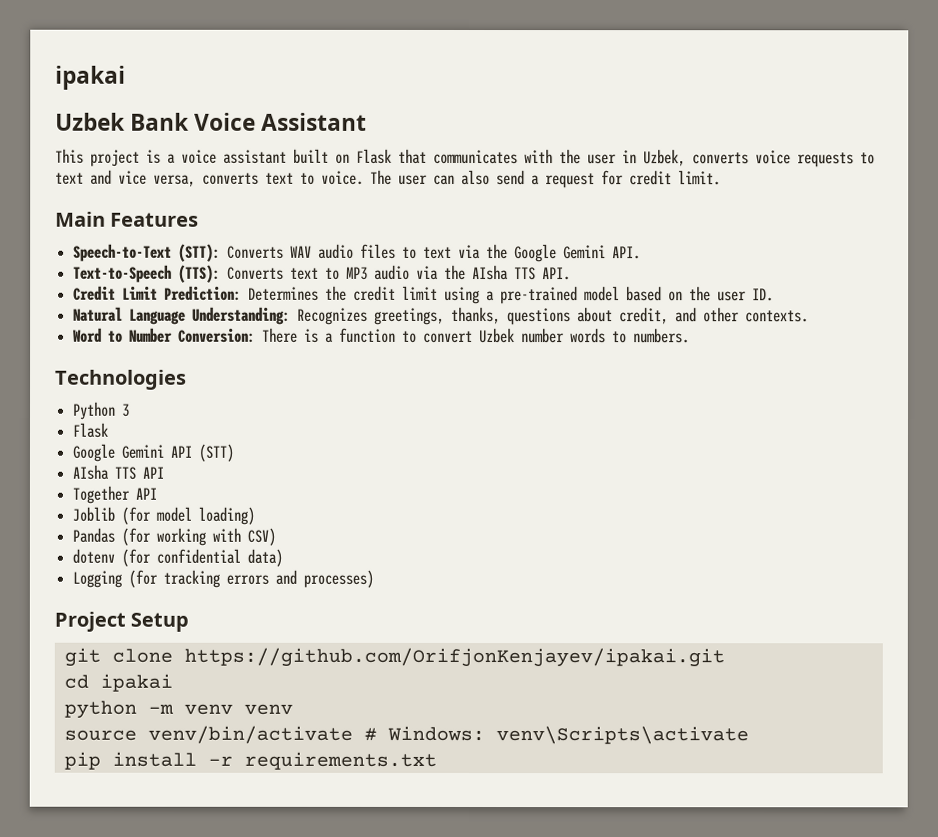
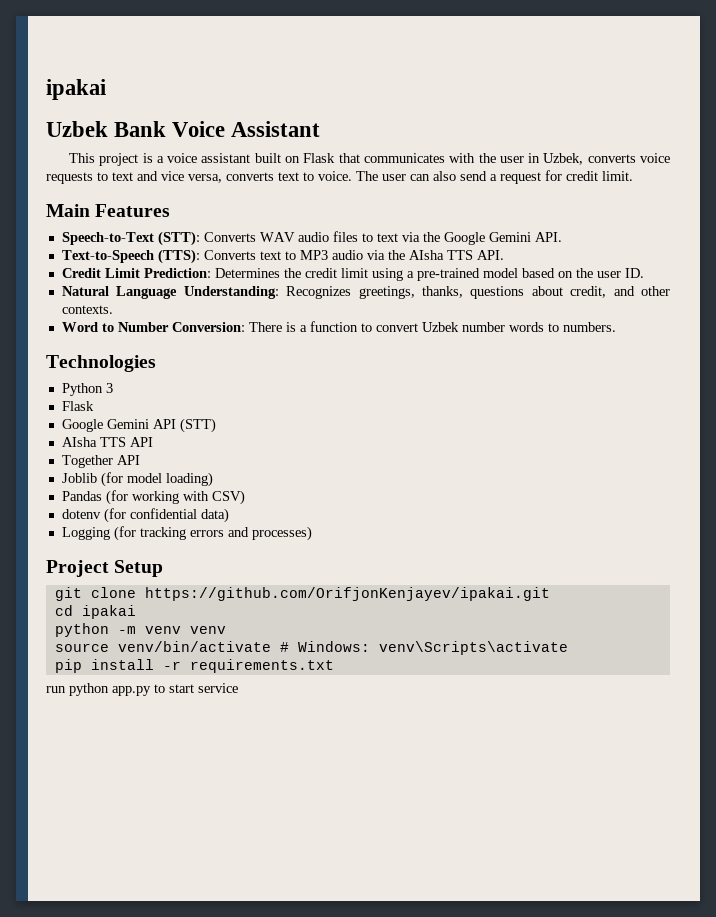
(437, 760) none -> [46,683,238,696] // run python app.py to start service

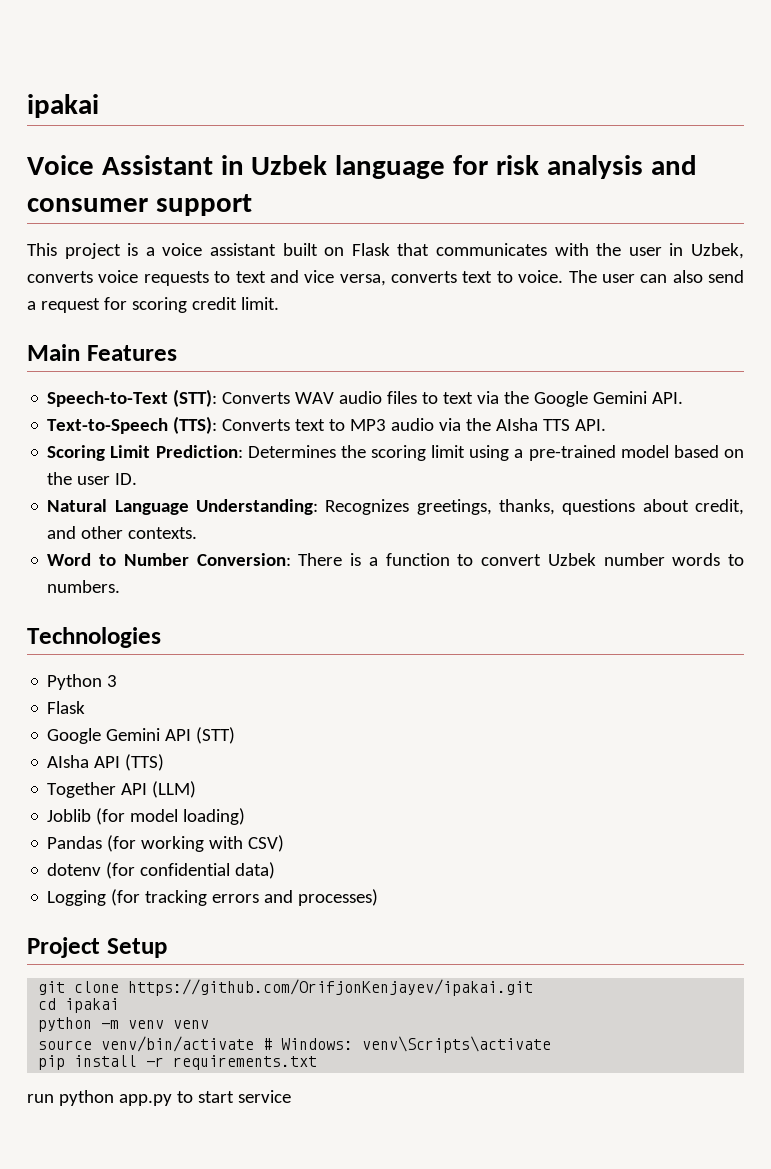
[46,79,106,100] [46,121,167,137] ipakai // Uzbek Bank -> [27,94,99,118] ipakai //
(321, 129) none -> [220,155,697,179] [27,194,252,216] in Uzbek language for risk analysis and consumer support
(562, 175) none -> [131,297,187,313] scoring
[61,268,101,278] Credit -> [47,445,106,461] Scoring
[304,268,337,278] credit -> [371,445,427,461] scoring
[99,437,153,447] TTS API -> [94,754,165,771] API (TTS)
(140, 460) none -> [152,781,197,798] (LLM)

